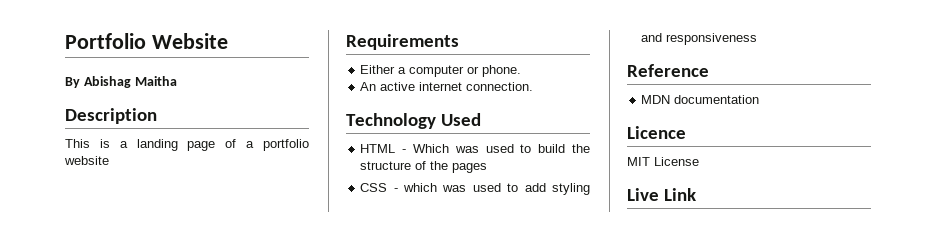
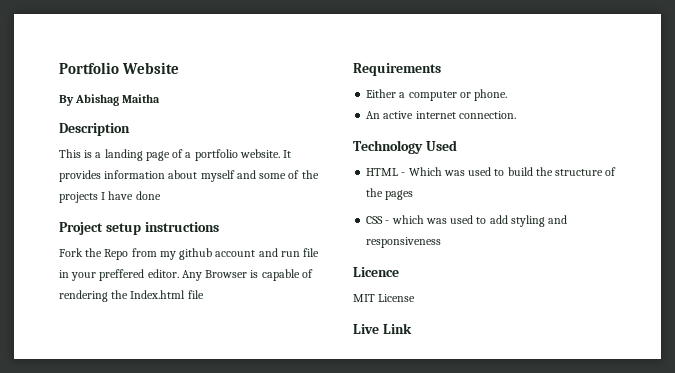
[64,156,109,165] website -> [239,149,292,158] [59,170,319,182] [59,191,161,203] [59,222,219,235] [59,248,320,260] [59,269,313,281] [59,290,204,302] website. It provides information about myself and some of the projects I have done // Project setup instructions // Fork the Repo from my github account and run file in your preffered editor. Any Browser is capable of rendering the Index.html file
[627,64,709,77] [641,95,760,104] // Reference // MDN documentation -> (442, 242) none

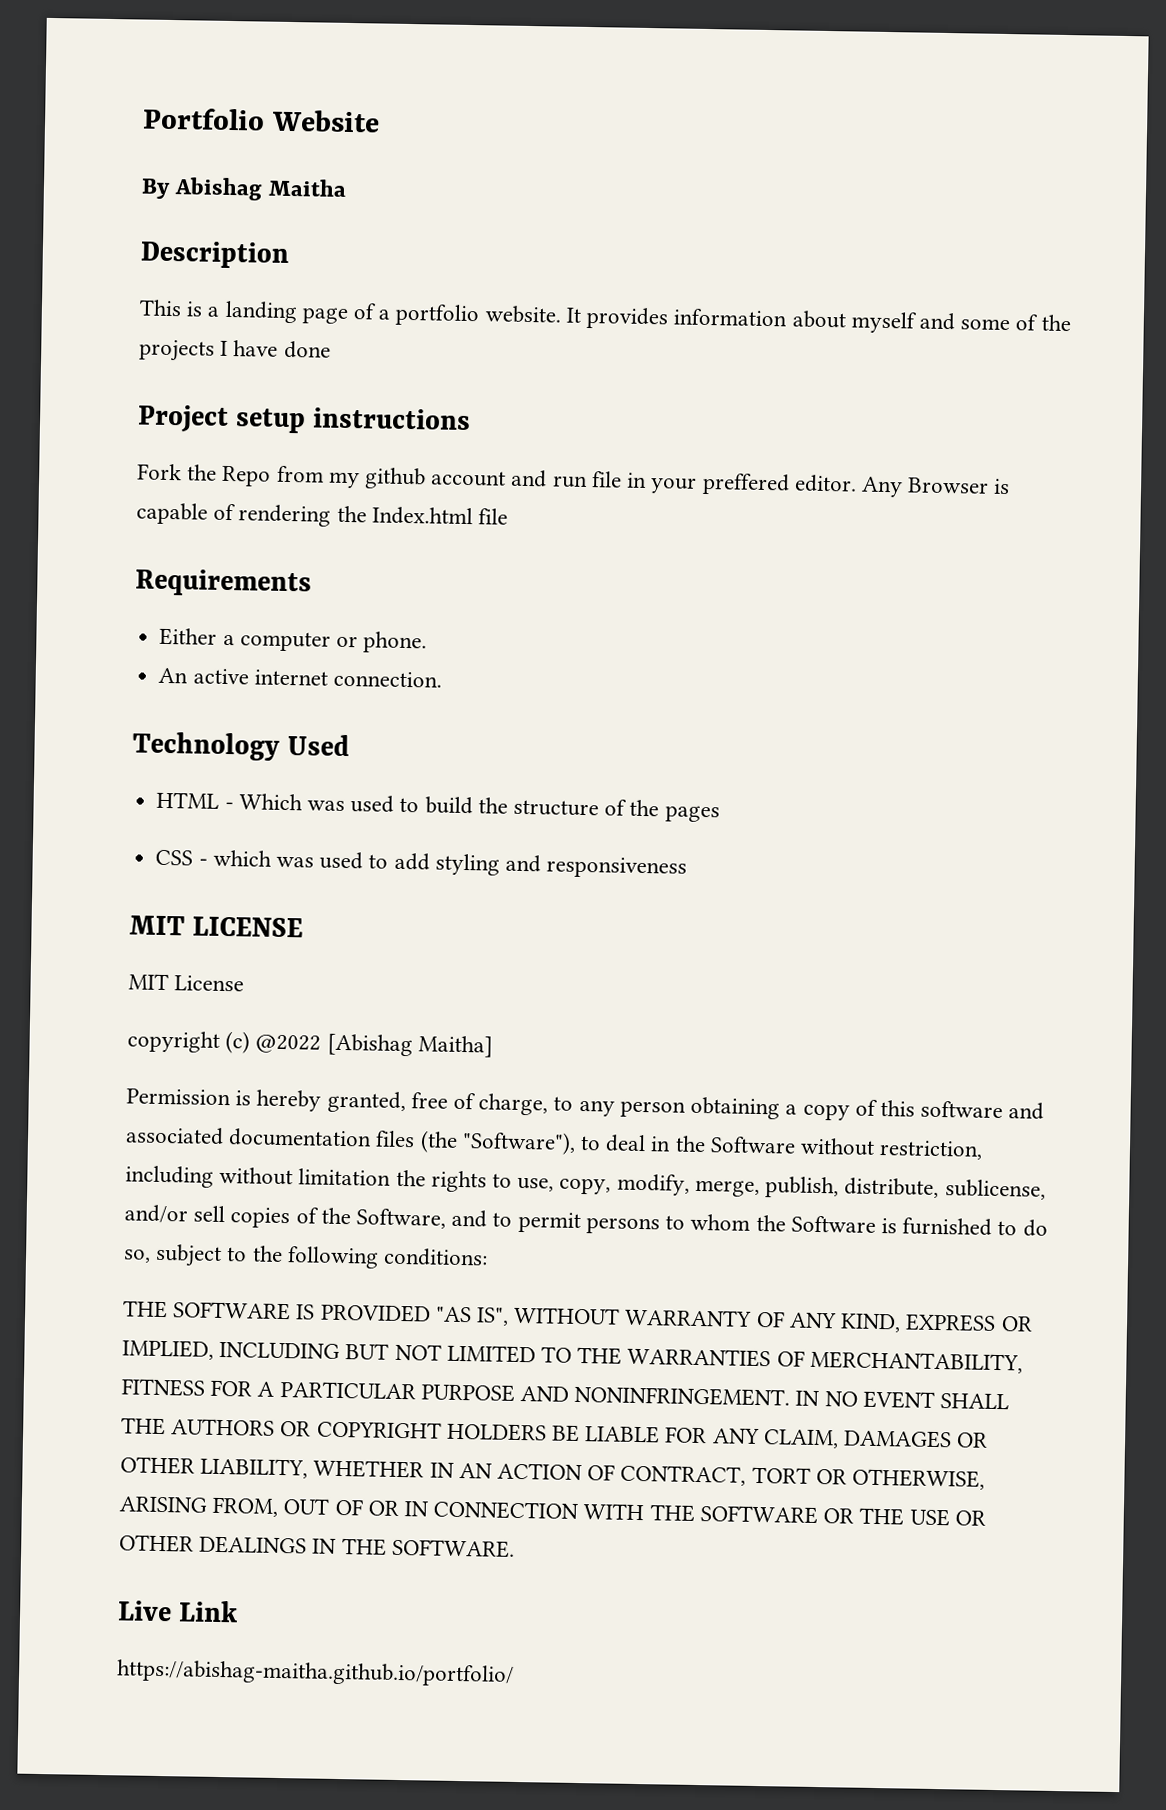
[353,267,399,277] Licence -> [129,915,304,938] MIT LICENSE
(416, 298) none -> [127,1030,493,1058] [126,1088,1045,1121] [125,1126,984,1160] [125,1165,1046,1200] [124,1204,1048,1237] [123,1243,489,1269] [123,1300,1033,1333] [122,1339,1023,1374] [121,1378,1010,1410] [121,1417,989,1449] [120,1456,986,1490] [119,1496,986,1527] [119,1534,515,1558] // copyright (c) @2022 [Abishag Maitha] // Permission is hereby granted, free of charge, to any person obtaining a copy of this software and associated documentation files (the "Software"), to deal in the Software without restriction, including without limitation the rights to use, copy, modify, merge, publish, distribute, sublicense, and/or sell copies of the Software, and to permit persons to whom the Software is furnished to do so, subject to the following conditions: // THE SOFTWARE IS PROVIDED "AS IS", WITHOUT WARRANTY OF ANY KIND, EXPRESS OR IMPLIED, INCLUDING BUT NOT LIMITED TO THE WARRANTIES OF MERCHANTABILITY, FITNESS FOR A PARTICULAR PURPOSE AND NONINFRINGEMENT. IN NO EVENT SHALL THE AUTHORS OR COPYRIGHT HOLDERS BE LIABLE FOR ANY CLAIM, DAMAGES OR OTHER LIABILITY, WHETHER IN AN ACTION OF CONTRACT, TORT OR OTHERWISE, ARISING FROM, OUT OF OR IN CONNECTION WITH THE SOFTWARE OR THE USE OR OTHER DEALINGS IN THE SOFTWARE.
(412, 328) none -> [116,1659,514,1687] // https://abishag-maitha.github.io/portfolio/

